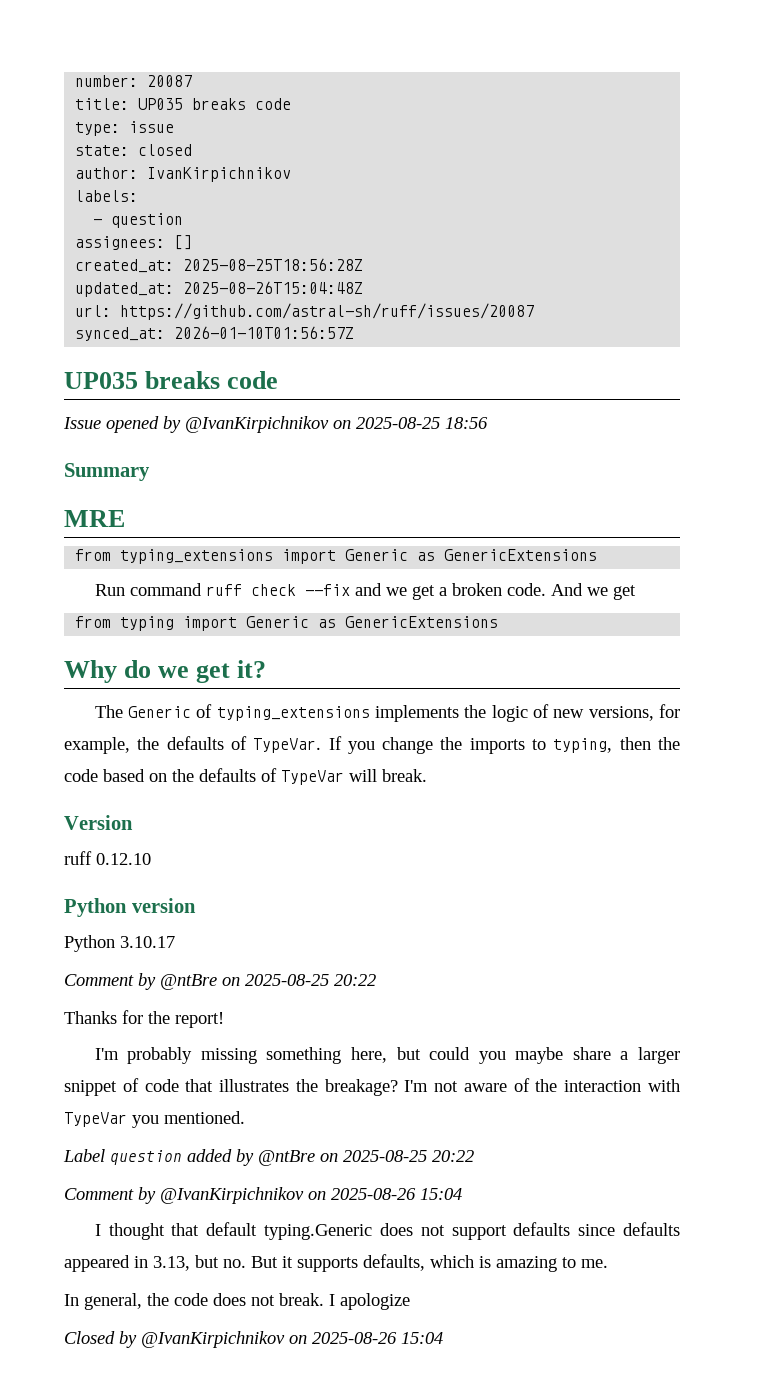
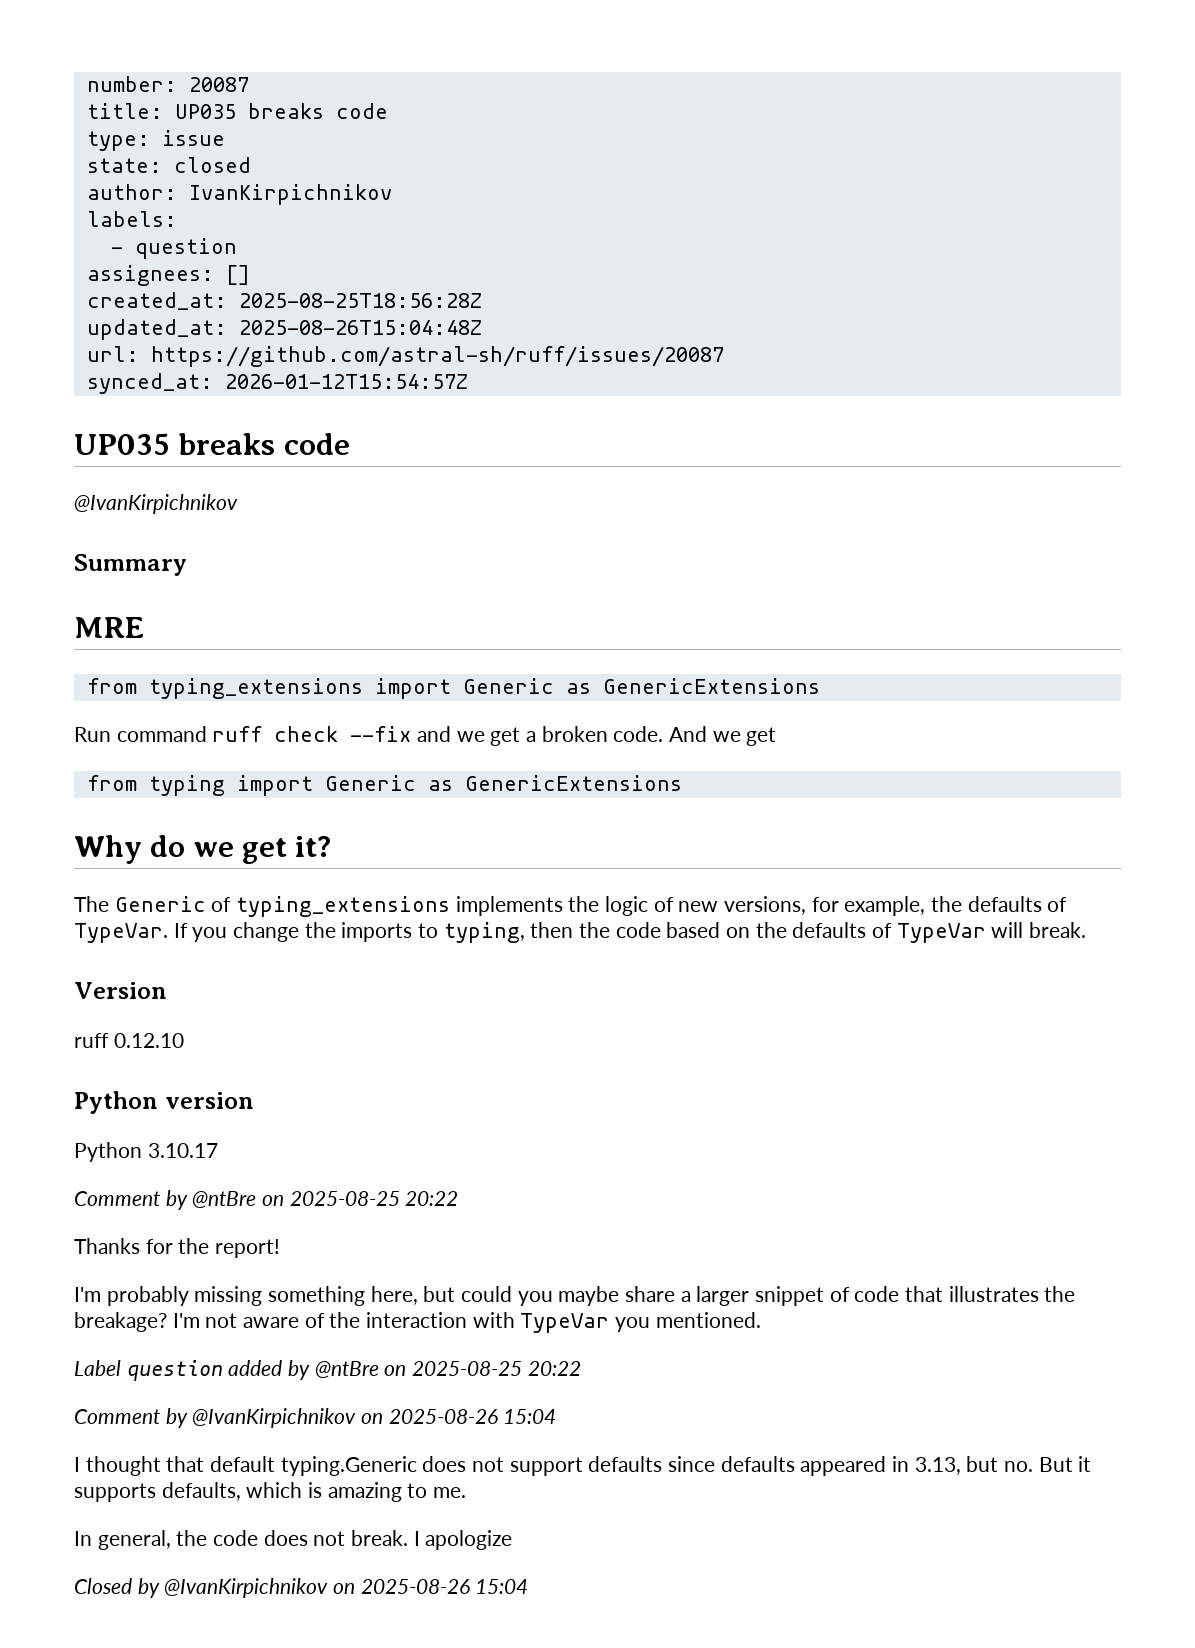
[174,326,355,339] [64,371,279,389] [63,416,488,433] 2026-01-10T01:56:57Z // UP035 breaks code // Issue opened by @IvanKirpichnikov on 2025-08-25 18:56 -> [224,374,468,389] [74,433,350,455] [74,494,238,514] 2026-01-12T15:54:57Z // UP035 breaks code // @IvanKirpichnikov

